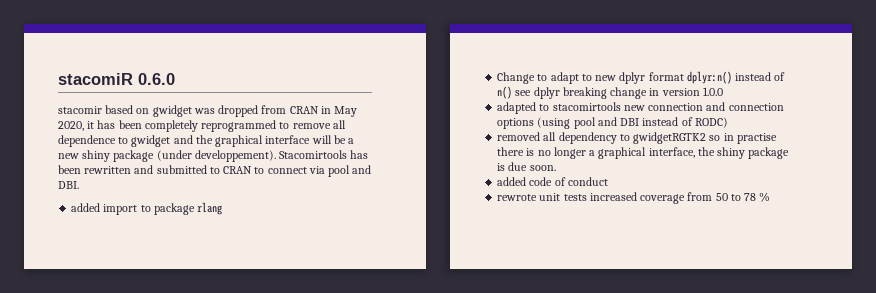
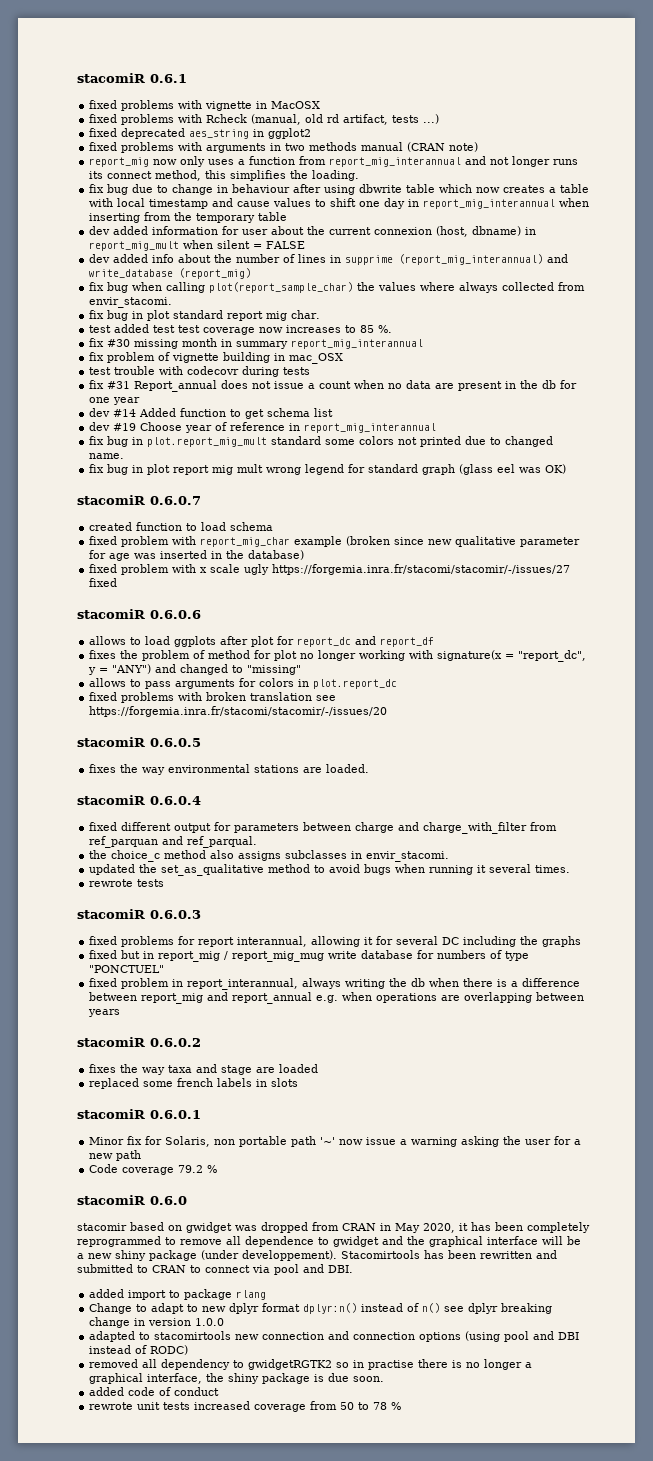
[58,73,133,85] stacomiR -> [77,73,187,83] [89,100,321,111] [89,114,440,125] [89,128,312,139] [89,142,479,153] [89,156,579,167] [89,170,360,181] [89,184,590,195] [89,198,590,209] [89,212,288,223] [89,226,537,237] [89,240,306,251] [89,254,569,265] [89,268,252,279] [89,282,586,293] [89,297,173,308] [89,310,321,321] [89,324,393,335] [89,338,424,349] [89,352,344,364] [89,366,311,377] [89,380,578,392] [89,397,141,405] [89,408,334,419] [89,422,437,433] [89,436,554,447] [89,453,125,459] [89,464,567,475] [77,495,201,505] [89,522,274,531] [89,536,581,547] [89,550,305,561] [89,564,571,575] [89,578,118,587] [77,609,201,619] [89,636,435,647] [89,650,587,662] [88,664,302,675] [89,678,398,689] [89,692,337,703] [89,706,388,717] [77,737,201,747] [89,764,370,775] [77,795,201,805] [89,822,558,834] [89,836,258,848] [89,850,450,862] [89,864,571,876] [89,879,165,887] [77,909,201,919] [89,936,582,947] [89,950,530,962] [89,965,165,973] [89,978,581,990] [89,992,585,1004] [88,1009,121,1017] [77,1037,201,1047] [89,1064,319,1075] [89,1078,299,1089] [77,1109,201,1119] [89,1136,582,1147] [89,1150,142,1161] [89,1164,218,1175] [77,1195,145,1205] stacomiR 0.6.1 // fixed problems with vignette in MacOSX // fixed problems with Rcheck (manual, old rd artifact, tests ...) // fixed deprecated aes_string in ggplot2 // fixed problems with arguments in two methods manual (CRAN note) // report_mig now only uses a function from report_mig_interannual and not longer runs its connect method, this simplifies the loading. // fix bug due to change in behaviour after using dbwrite table which now creates a table with local timestamp and cause values to shift one day in report_mig_interannual when inserting from the temporary table // dev added information for user about the current connexion (host, dbname) in report_mig_mult when silent = FALSE // dev added info about the number of lines in supprime (report_mig_interannual) and write_database (report_mig) // fix bug when calling plot(report_sample_char) the values where always collected from envir_stacomi. // fix bug in plot standard report mig char. // test added test test coverage now increases to 85 %. // fix #30 missing month in summary report_mig_interannual // fix problem of vignette building in mac_OSX // test trouble with codecovr during tests // fix #31 Report_annual does not issue a count when no data are present in the db for one year // dev #14 Added function to get schema list // dev #19 Choose year of reference in report_mig_interannual // fix bug in plot.report_mig_mult standard some colors not printed due to changed name. // fix bug in plot report mig mult wrong legend for standard graph (glass eel was OK) // stacomiR 0.6.0.7 // created function to load schema // fixed problem with report_mig_char example (broken since new qualitative parameter for age was inserted in the database) // fixed problem with x scale ugly https://forgemia.inra.fr/stacomi/stacomir/-/issues/27 fixed // stacomiR 0.6.0.6 // allows to load ggplots after plot for report_dc and report_df // fixes the problem of method for plot no longer working with signature(x = "report_dc", y = "ANY") and changed to "missing" // allows to pass arguments for colors in plot.report_dc // fixed problems with broken translation see https://forgemia.inra.fr/stacomi/stacomir/-/issues/20 // stacomiR 0.6.0.5 // fixes the way environmental stations are loaded. // stacomiR 0.6.0.4 // fixed different output for parameters between charge and charge_with_filter from ref_parquan and ref_parqual. // the choice_c method also assigns subclasses in envir_stacomi. // updated the set_as_qualitative method to avoid bugs when running it several times. // rewrote tests // stacomiR 0.6.0.3 // fixed problems for report interannual, allowing it for several DC including the graphs // fixed but in report_mig / report_mig_mug write database for numbers of type "PONCTUEL" // fixed problem in report_interannual, always writing the db when there is a difference between report_mig and report_annual e.g. when operations are overlapping between years // stacomiR 0.6.0.2 // fixes the way taxa and stage are loaded // replaced some french labels in slots // stacomiR 0.6.0.1 // Minor fix for Solaris, non portable path '~' now issue a warning asking the user for a new path // Code coverage 79.2 % // stacomiR

